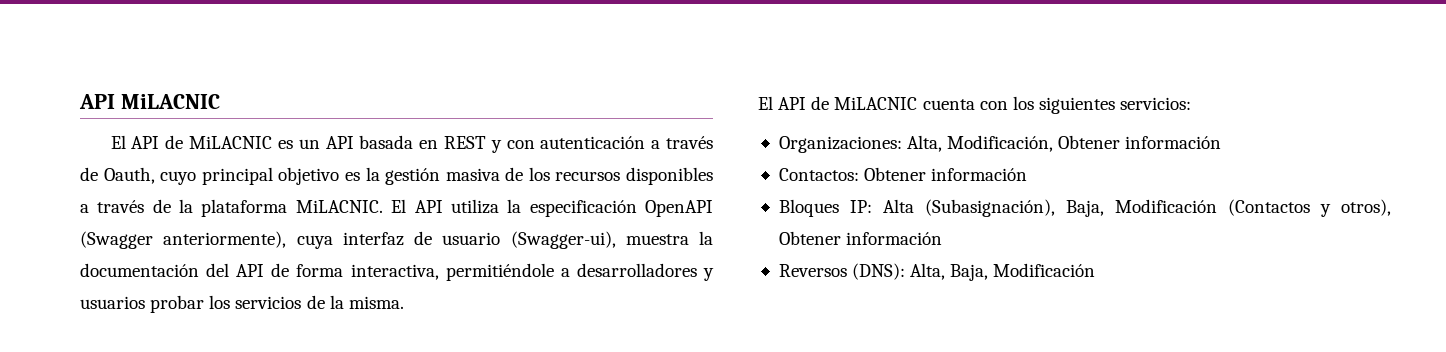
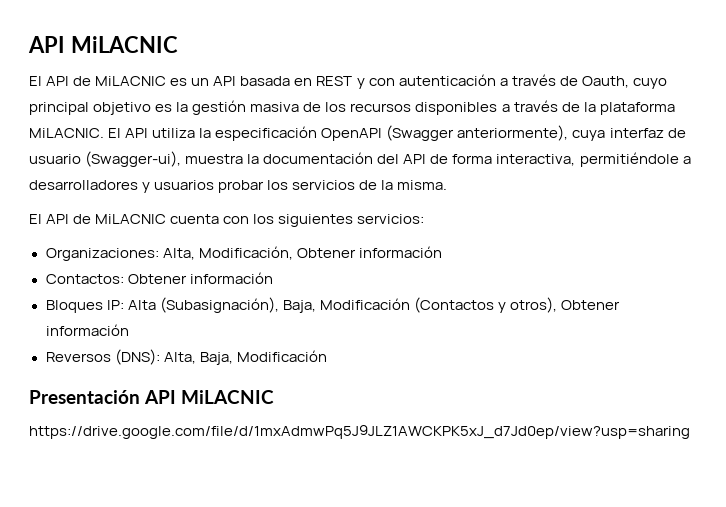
(1096, 270) none -> [29,390,275,404] [29,425,690,439] // Presentación API MiLACNIC // https://drive.google.com/file/d/1mxAdmwPq5J9JLZ1AWCKPK5xJ_d7Jd0ep/view?usp=sharing

